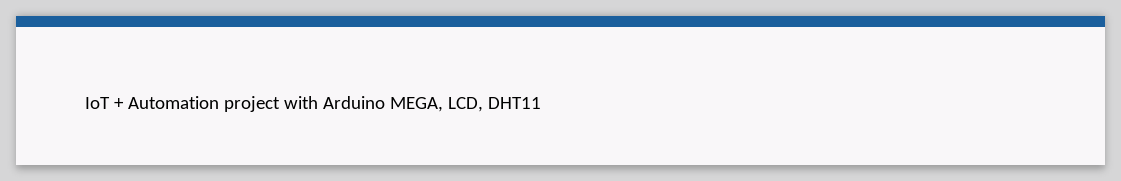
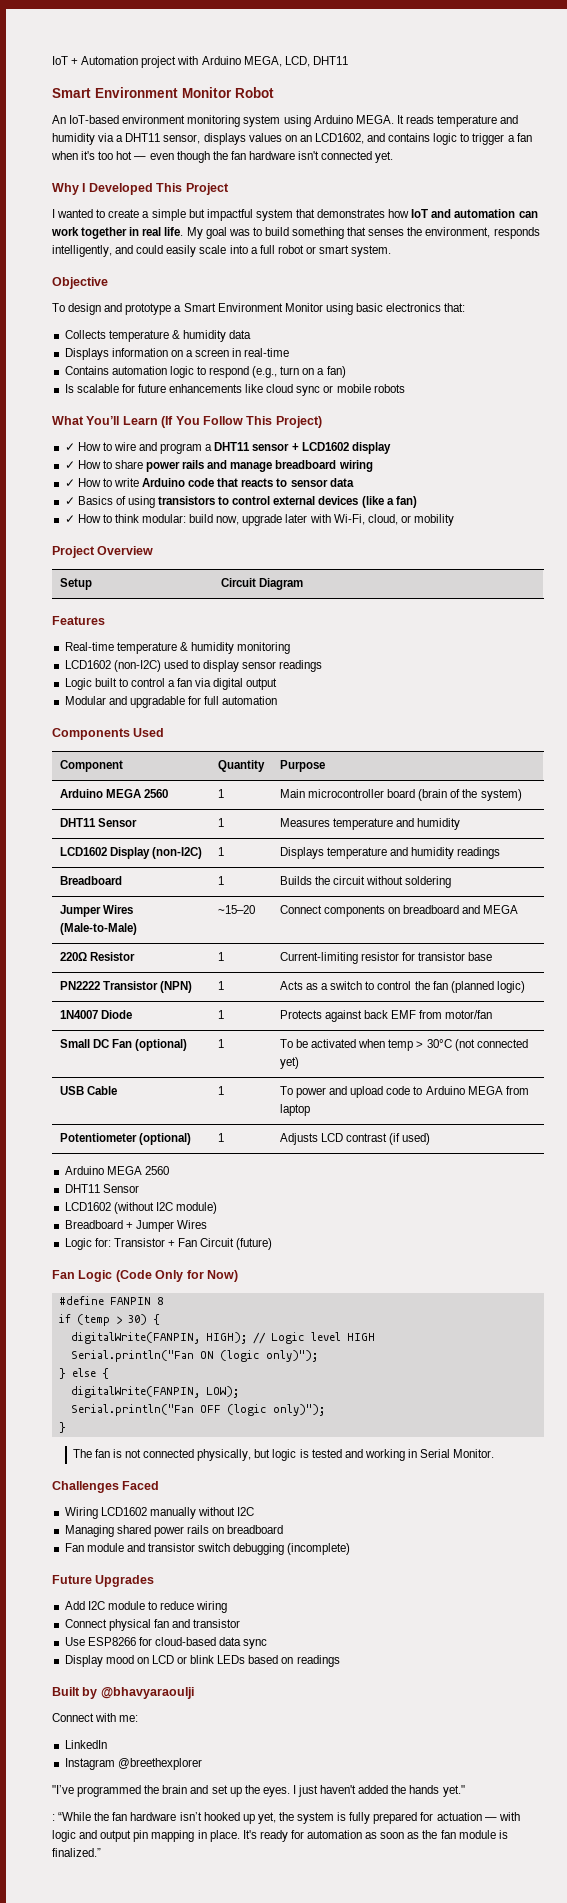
(541, 103) none -> [52,87,274,98] [52,115,519,127] [52,133,532,145] [51,151,394,163] [52,183,229,195] [52,209,538,221] [51,227,540,239] [52,245,392,257] [52,277,108,289] [52,303,466,315] [64,330,252,342] [64,348,290,360] [64,366,346,378] [64,384,405,396] [52,416,322,428] [64,442,391,454] [64,460,373,472] [64,478,354,487] [64,496,417,508] [64,514,455,526] [52,546,154,558] [59,578,92,590] [220,578,303,590] [52,616,105,625] [64,642,291,654] [64,660,323,672] [64,678,278,690] [64,696,278,708] [52,728,165,740] [59,760,123,772] [217,760,265,772] [279,760,325,772] [59,789,169,798] [217,789,224,798] [279,789,522,801] [59,818,137,827] [217,818,224,827] [279,818,461,830] [59,847,203,859] [217,847,224,856] [279,847,501,859] [59,876,122,885] [217,876,224,885] [279,876,452,888] [59,905,133,917] [59,923,137,935] [217,905,255,914] [279,905,519,917] [59,952,135,961] [217,952,224,961] [279,952,493,964] [59,981,193,993] [217,981,224,990] [279,981,525,993] [59,1010,132,1019] [217,1010,224,1019] [279,1010,493,1022] [59,1039,188,1051] [217,1039,224,1048] [279,1039,528,1051] [279,1057,299,1069] [59,1086,117,1095] [217,1086,224,1095] [279,1086,529,1098] [279,1104,310,1116] [59,1133,191,1145] [217,1133,224,1142] [279,1133,431,1145] [64,1166,169,1175] [64,1184,139,1193] [64,1202,217,1214] [64,1220,207,1232] [64,1238,273,1250] [52,1270,238,1282] [58,1296,163,1305] [58,1314,160,1326] [70,1332,375,1344] [70,1350,318,1362] [58,1368,109,1379] [70,1386,239,1398] [70,1404,325,1416] [58,1422,66,1433] [72,1449,495,1461] [52,1481,160,1493] [64,1507,255,1519] [64,1525,284,1537] [64,1543,351,1555] [52,1575,155,1587] [64,1601,228,1613] [64,1619,241,1631] [64,1637,268,1649] [64,1655,340,1667] [52,1687,194,1699] [52,1713,139,1722] [64,1740,107,1749] [64,1758,202,1770] [52,1785,465,1797] [52,1812,520,1824] [52,1830,508,1842] [52,1848,101,1857] // Smart Environment Monitor Robot // An IoT-based environment monitoring system using Arduino MEGA. It reads temperature and humidity via a DHT11 sensor, displays values on an LCD1602, and contains logic to trigger a fan when it's too hot — even though the fan hardware isn't connected yet. // Why I Developed This Project // I wanted to create a simple but impactful system that demonstrates how IoT and automation can work together in real life. My goal was to build something that senses the environment, responds intelligently, and could easily scale into a full robot or smart system. // Objective // To design and prototype a Smart Environment Monitor using basic electronics that: // Collects temperature & humidity data // Displays information on a screen in real-time // Contains automation logic to respond (e.g., turn on a fan) // Is scalable for future enhancements like cloud sync or mobile robots // What You’ll Learn (If You Follow This Project) // ✓ How to wire and program a DHT11 sensor + LCD1602 display // ✓ How to share power rails and manage breadboard wiring // ✓ How to write Arduino code that reacts to sensor data // ✓ Basics of using transistors to control external devices (like a fan) // ✓ How to think modular: build now, upgrade later with Wi-Fi, cloud, or mobility // Project Overview // Setup | Circuit Diagram // Features // Real-time temperature & humidity monitoring // LCD1602 (non-I2C) used to display sensor readings // Logic built to control a fan via digital output // Modular and upgradable for full automation // Components Used // Component | Quantity | Purpose // Arduino MEGA 2560 | 1 | Main microcontroller board (brain of the system) // DHT11 Sensor | 1 | Measures temperature and humidity // LCD1602 Display (non-I2C) | 1 | Displays temperature and humidity readings // Breadboard | 1 | Builds the circuit without soldering // Jumper Wires (Male-to-Male) | ~15–20 | Connect components on breadboard and MEGA // 220Ω Resistor | 1 | Current-limiting resistor for transistor base // PN2222 Transistor (NPN) | 1 | Acts as a switch to control the fan (planned logic) // 1N4007 Diode | 1 | Protects against back EMF from motor/fan // Small DC Fan (optional) | 1 | To be activated when temp > 30°C (not connected yet) // USB Cable | 1 | To power and upload code to Arduino MEGA from laptop // Potentiometer (optional) | 1 | Adjusts LCD contrast (if used) // Arduino MEGA 2560 // DHT11 Sensor // LCD1602 (without I2C module) // Breadboard + Jumper Wires // Logic for: Transistor + Fan Circuit (future) // Fan Logic (Code Only for Now) // #define FANPIN 8 // if (temp > 30) { // digitalWrite(FANPIN, HIGH); // Logic level HIGH // Serial.println("Fan ON (logic only)"); // } else { // digitalWrite(FANPIN, LOW); // Serial.println("Fan OFF (logic only)"); // } // The fan is not connected physically, but logic is tested and working in Serial Monitor. // Challenges Faced // Wiring LCD1602 manually without I2C // Managing shared power rails on breadboard // Fan module and transistor switch debugging (incomplete) // Future Upgrades // Add I2C module to reduce wiring // Connect physical fan and transistor // Use ESP8266 for cloud-based data sync // Display mood on LCD or blink LEDs based on readings // Built by @bhavyaraoulji // Connect with me: // LinkedIn // Instagram @breethexplorer // "I’ve programmed the brain and set up the eyes. I just haven't added the hands yet." // : “While the fan hardware isn’t hooked up yet, the system is fully prepared for actuation — with logic and output pin mapping in place. It's ready for automation as soon as the fan module is finalized.”

